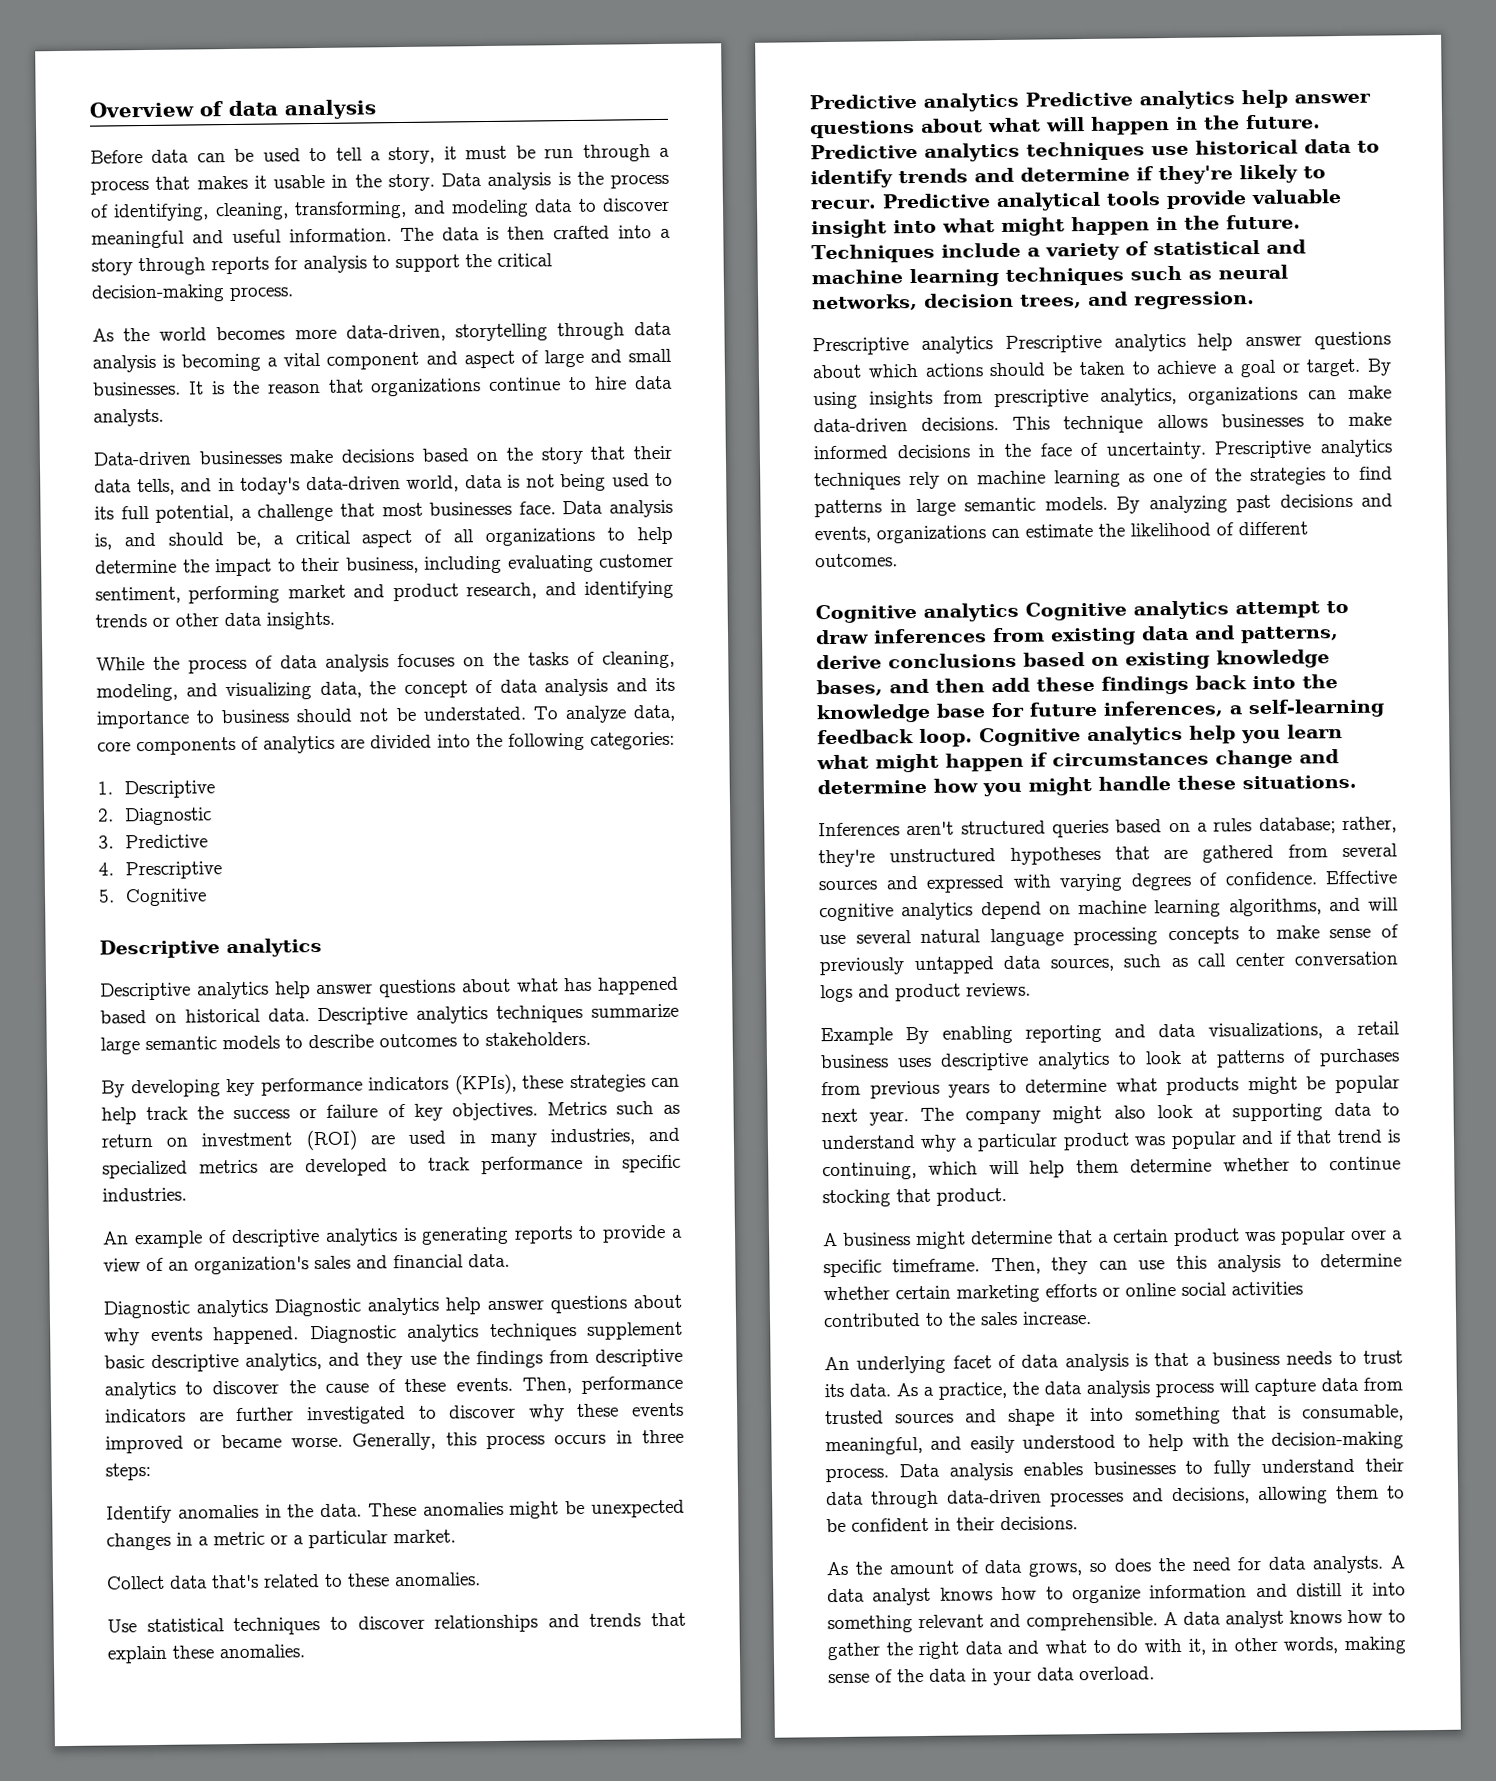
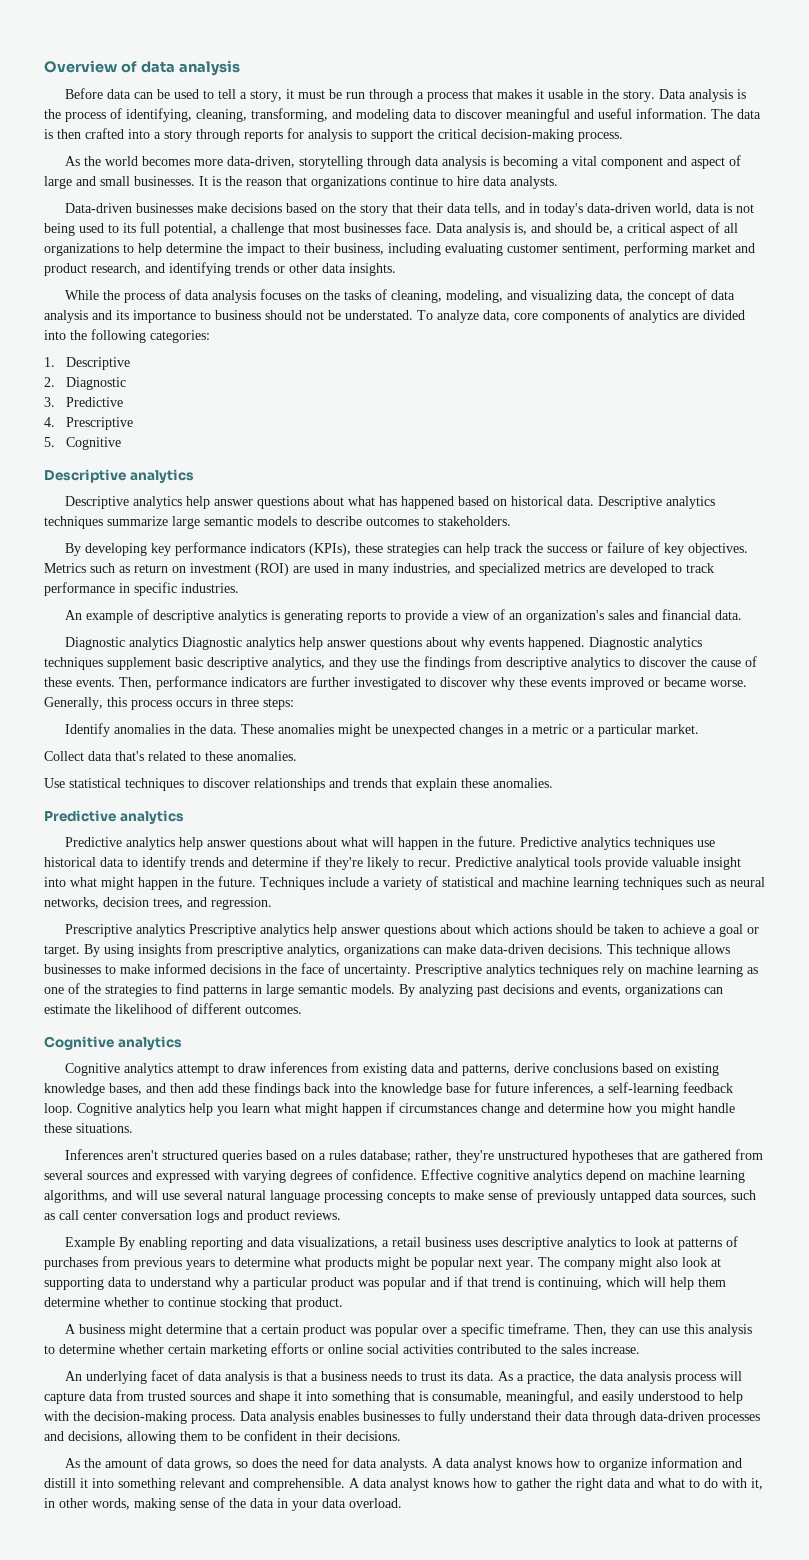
(1019, 102) none -> (184, 817) //
(1019, 612) none -> (182, 1043) //

